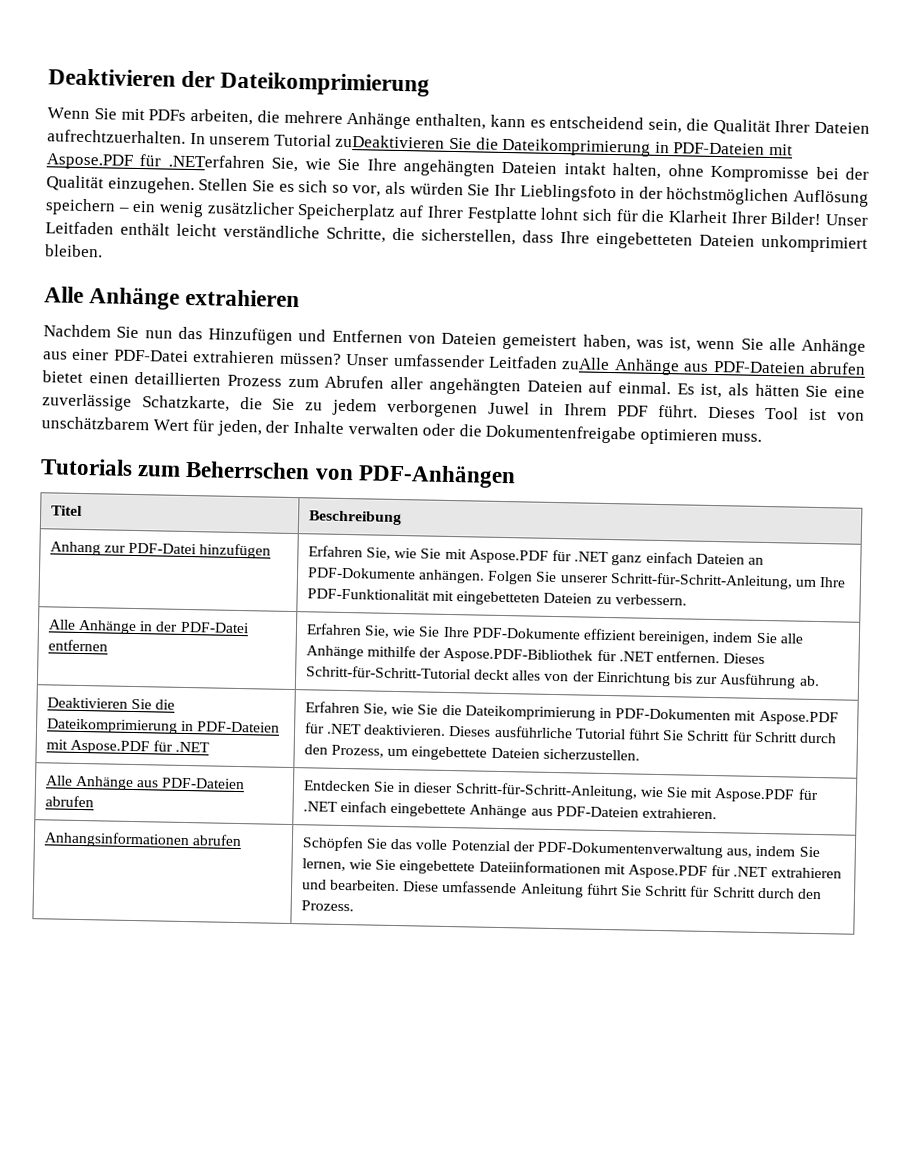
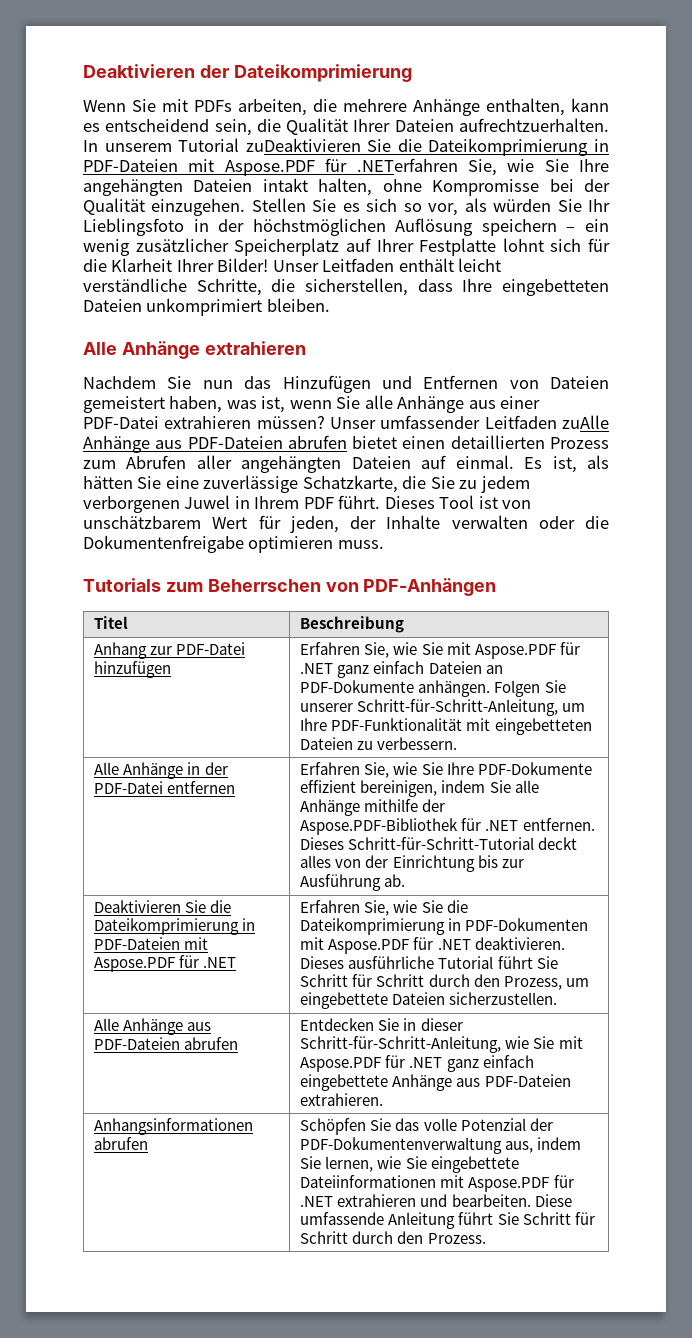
(338, 806) none -> [446,1059,479,1072] ganz

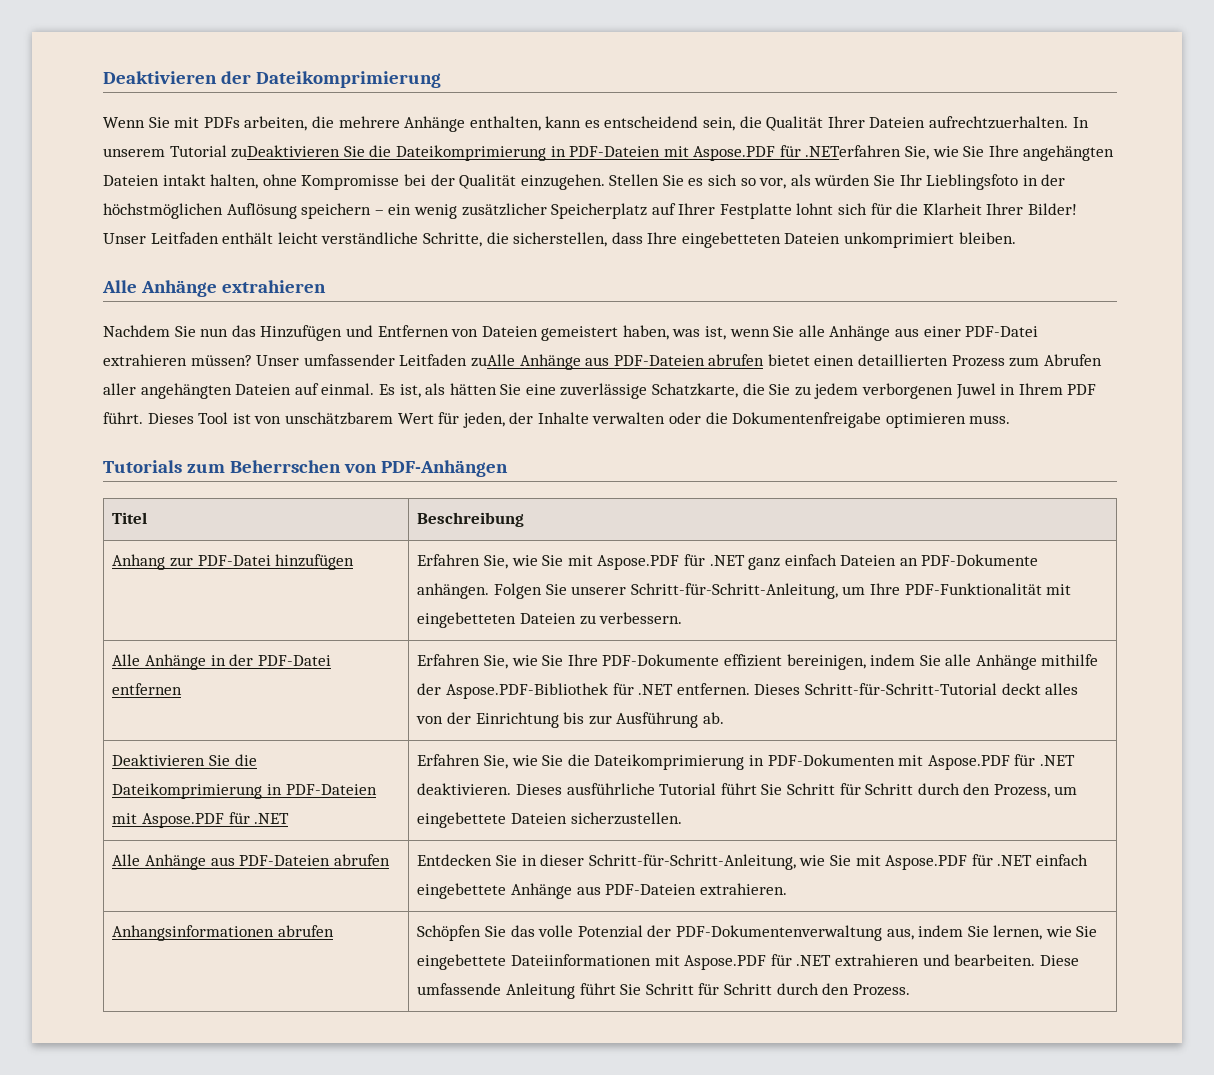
[446,1059,479,1072] ganz -> (1033, 860) none

